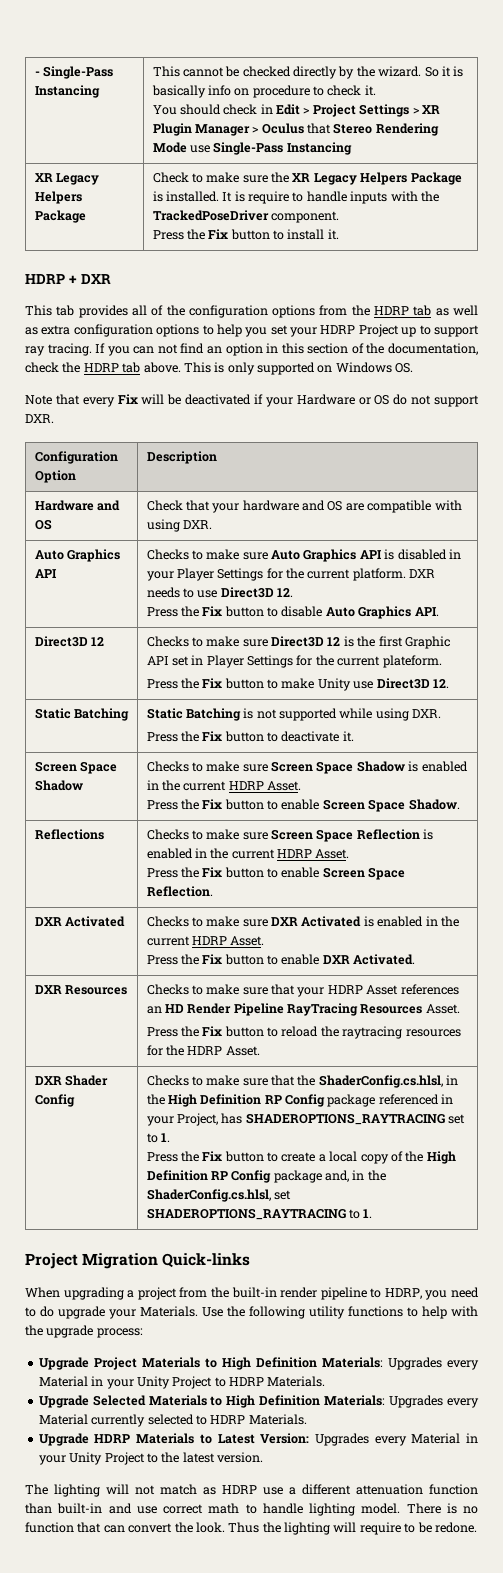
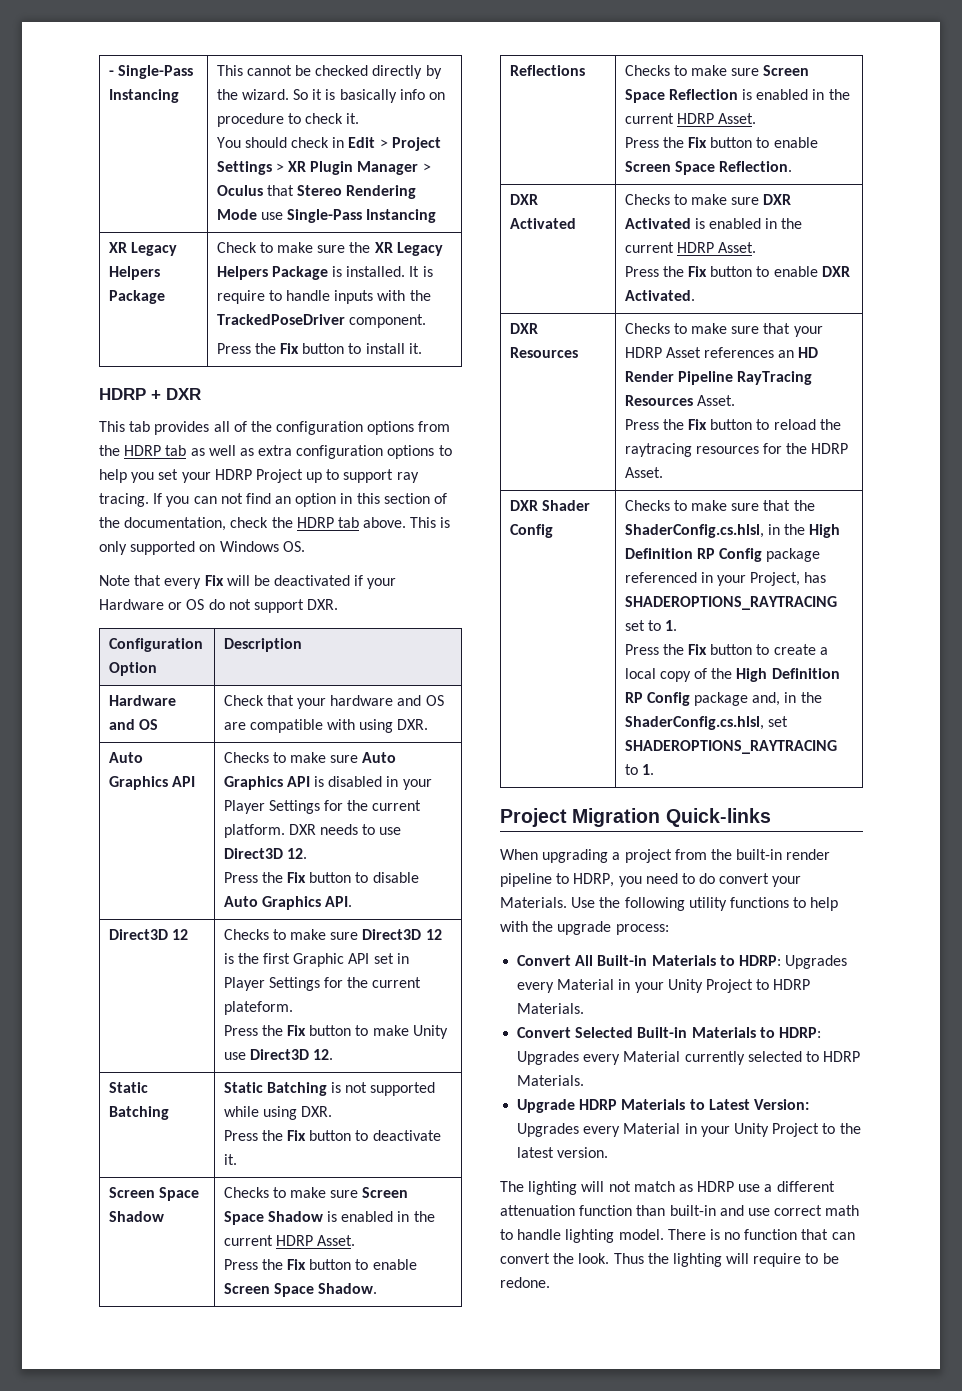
[58,1306,105,1319] upgrade -> [719,873,770,884] convert
[38,1357,383,1370] Upgrade Project Materials to High Definition Materials: -> [517,955,781,966] Convert All Built-in Materials to HDRP:
[38,1395,386,1408] Upgrade Selected Materials to High Definition Materials: -> [517,1027,821,1038] Convert Selected Built-in Materials to HDRP:

